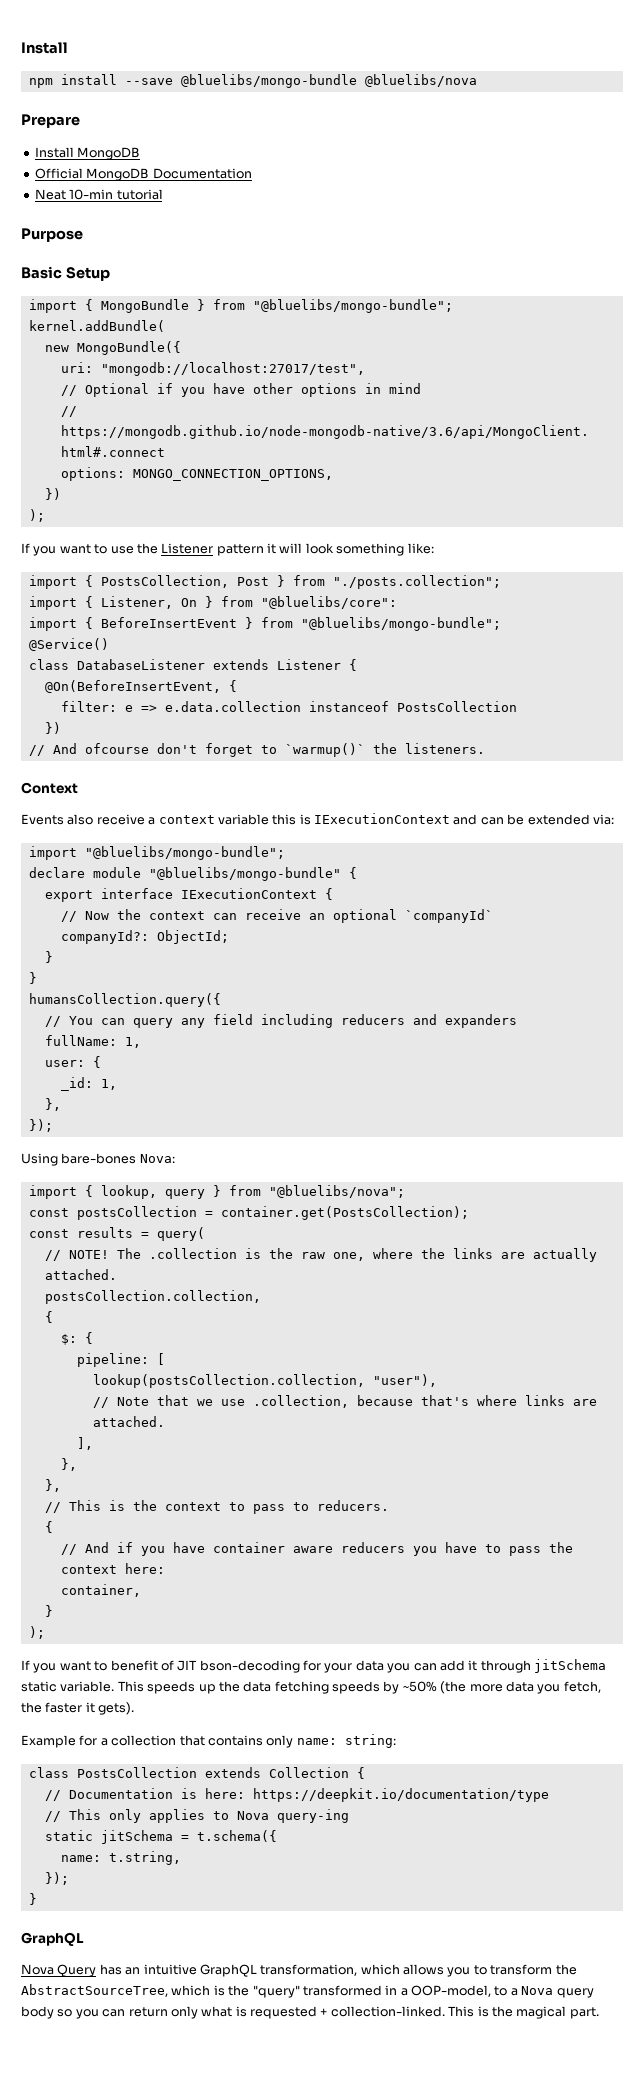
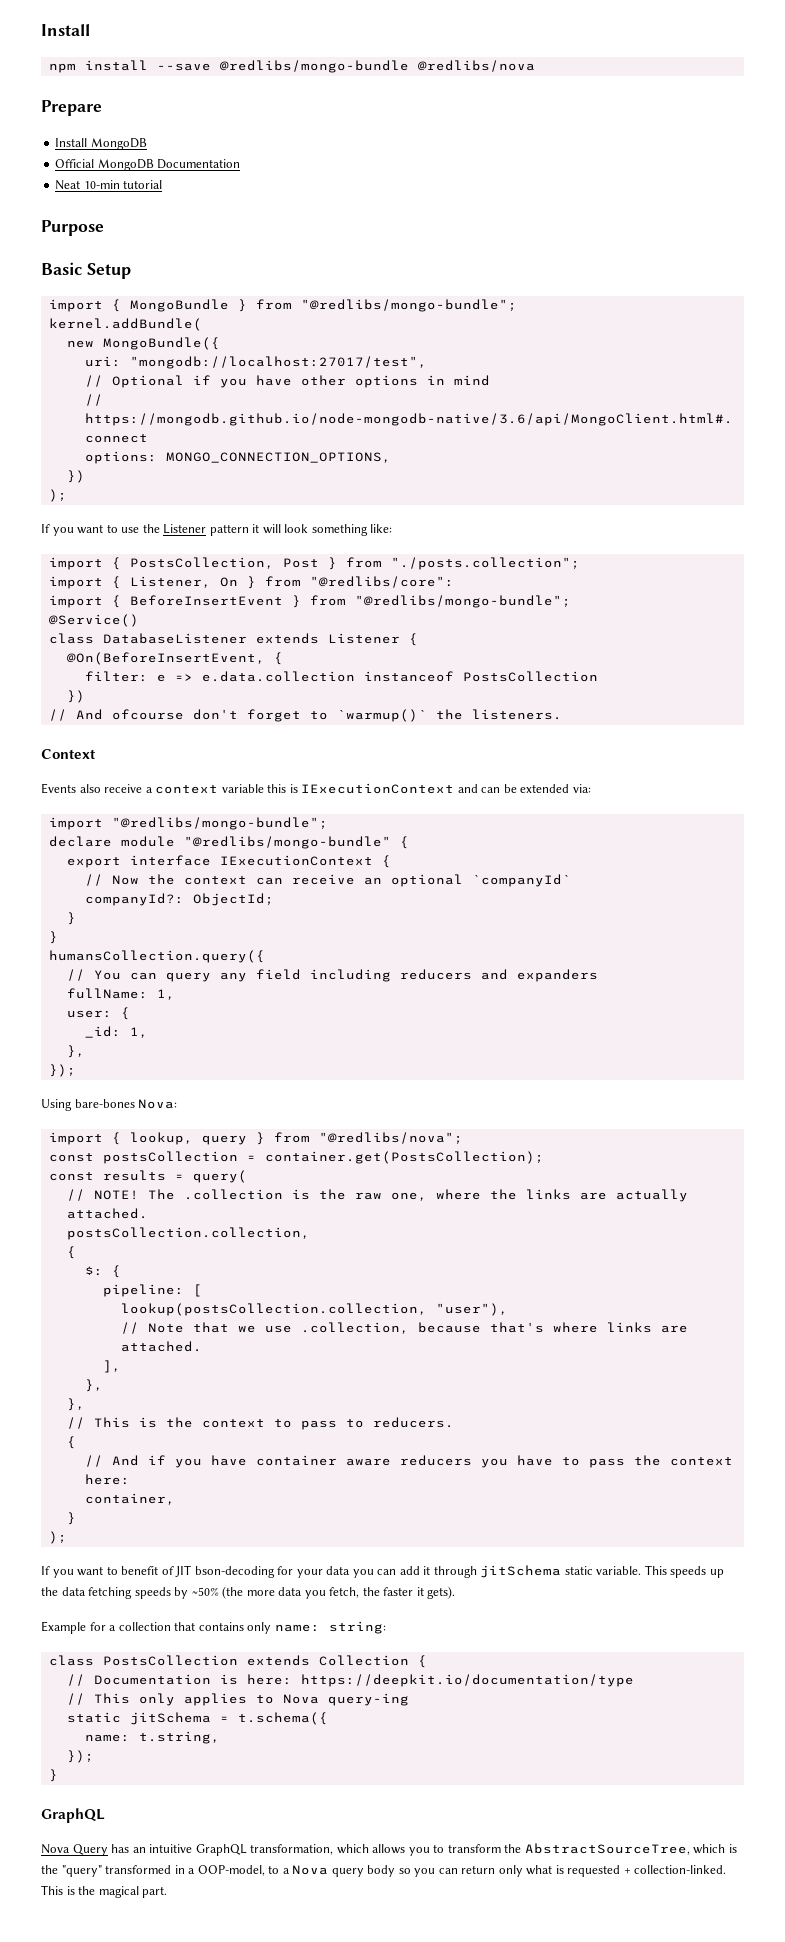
[180,74,477,88] @bluelibs/mongo-bundle @bluelibs/nova -> [219,60,535,73] @redlibs/mongo-bundle @redlibs/nova
[252,299,453,313] "@bluelibs/mongo-bundle"; -> [300,299,517,312] "@redlibs/mongo-bundle";
[260,596,397,609] "@bluelibs/core": -> [309,576,454,588] "@redlibs/core":
[300,617,501,631] "@bluelibs/mongo-bundle"; -> [354,595,571,608] "@redlibs/mongo-bundle";
[84,846,285,860] "@bluelibs/mongo-bundle"; -> [111,817,328,830] "@redlibs/mongo-bundle";
[148,867,341,881] "@bluelibs/mongo-bundle" -> [183,836,391,849] "@redlibs/mongo-bundle"
[268,1185,405,1198] "@bluelibs/nova"; -> [318,1132,463,1144] "@redlibs/nova";

